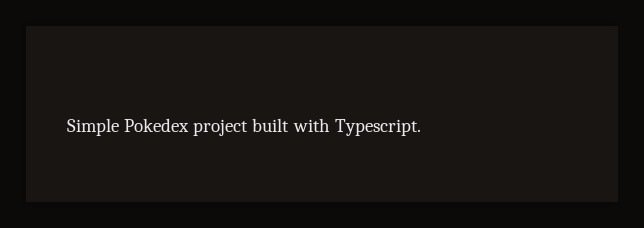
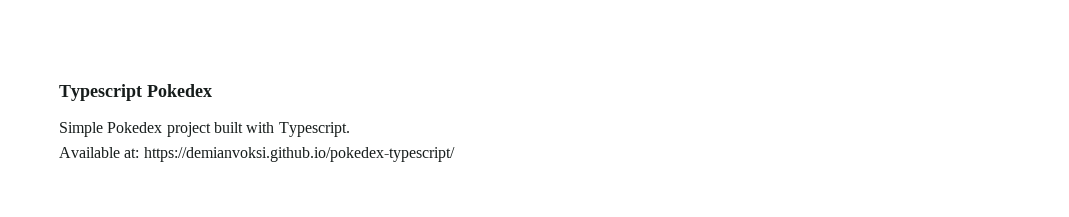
(67, 127) none -> [59,84,212,101] Typescript Pokedex //
(421, 127) none -> [59,147,455,162] // Available at: https://demianvoksi.github.io/pokedex-typescript/

